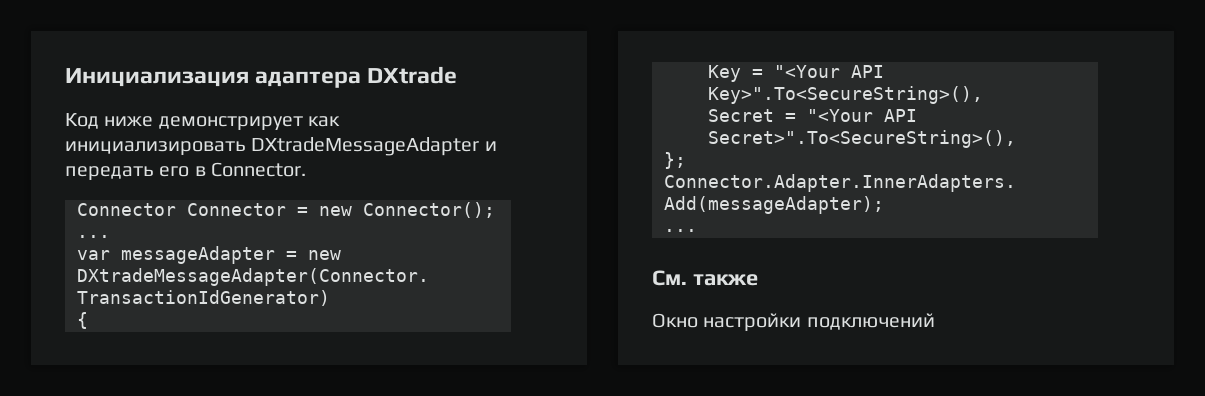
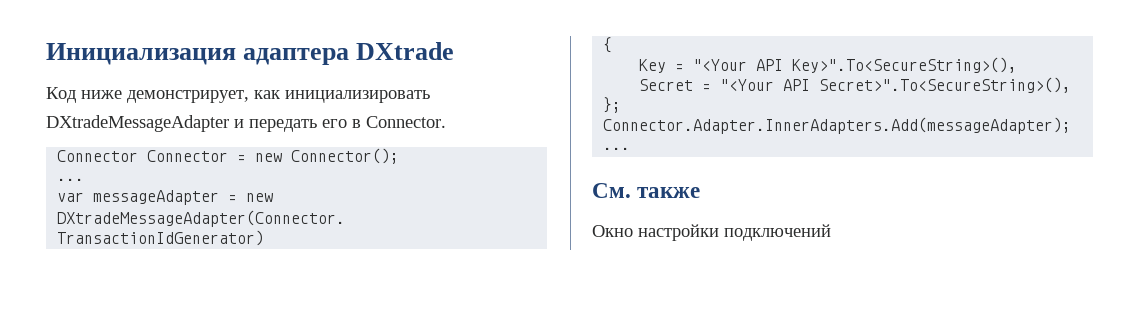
[158,116,303,130] демонстрирует -> [127,90,249,103] демонстрирует,

